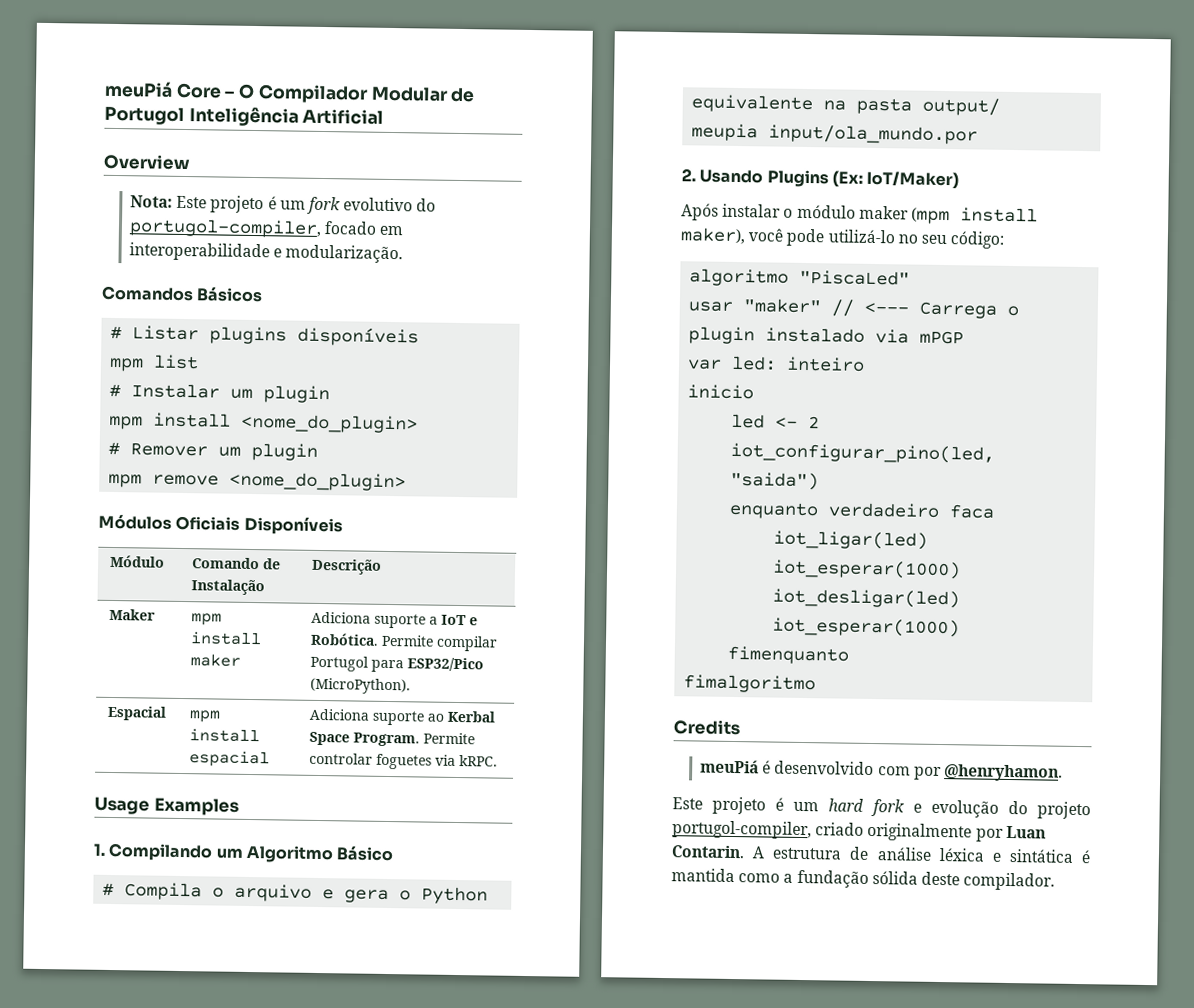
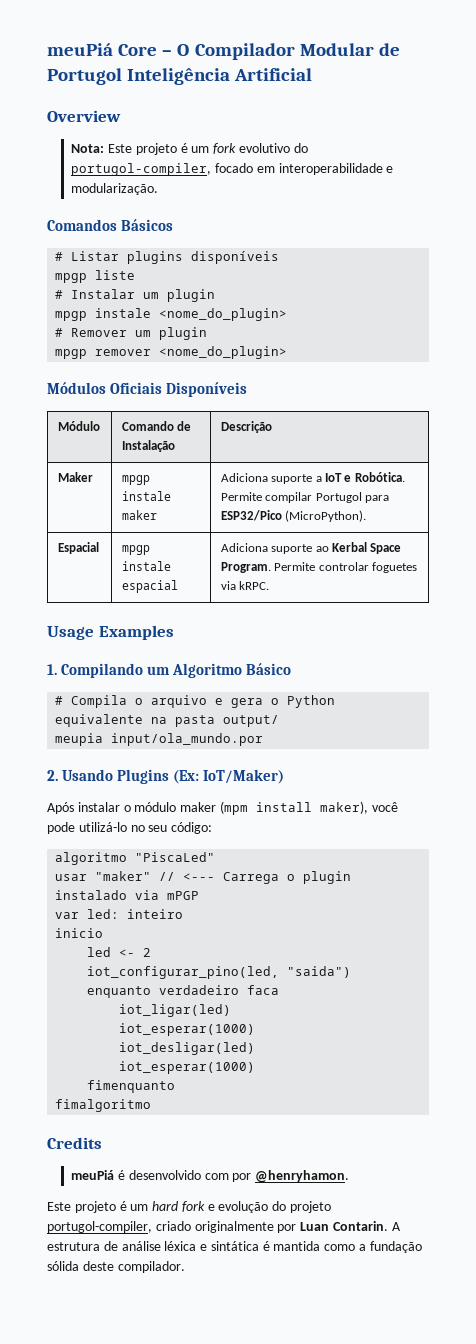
[109,354,200,372] mpm list -> [55,270,136,283] mpgp liste
[109,412,232,430] mpm install -> [55,308,152,321] mpgp instale
[108,473,220,488] mpm remove -> [55,349,152,359] mpgp remover
[190,613,222,626] [189,631,262,646] mpm install -> [121,475,150,485] [121,491,171,501] mpgp instale
[188,710,220,723] [188,728,260,743] mpm install -> [121,545,150,555] [121,561,171,571] mpgp instale

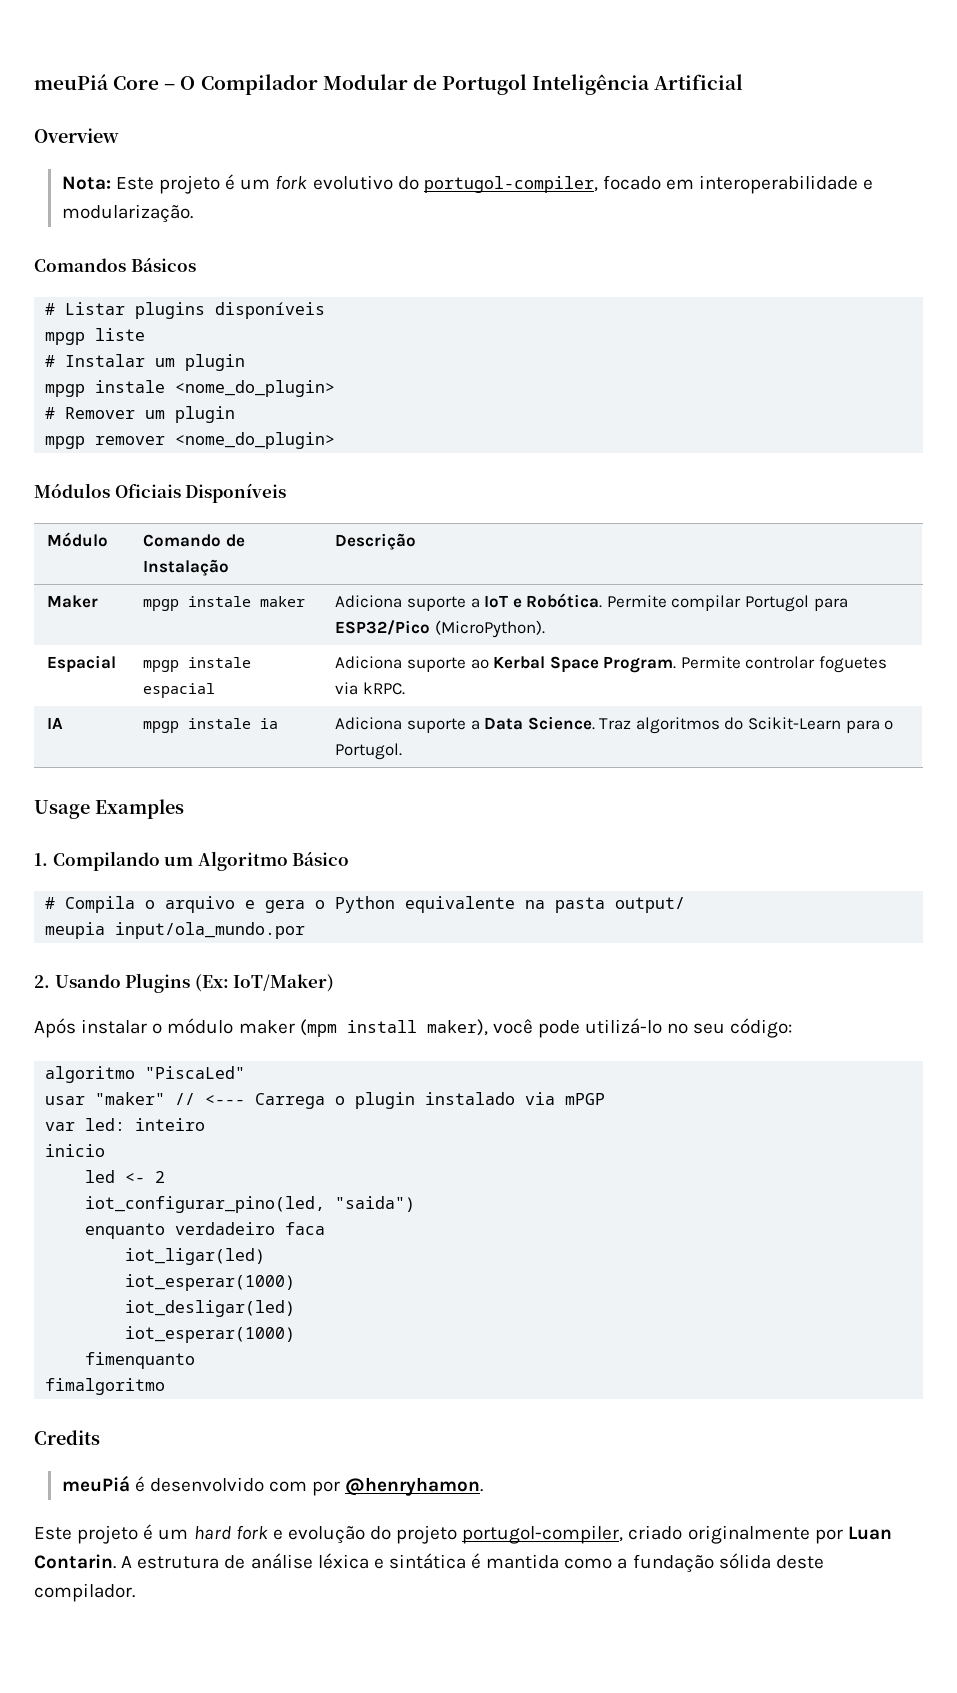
(270, 585) none -> [47,717,64,729] [143,718,279,733] [335,716,894,734] [335,743,403,760] // IA | mpgp instale ia | Adiciona suporte a Data Science. Traz algoritmos do Scikit-Learn para o Portugol.

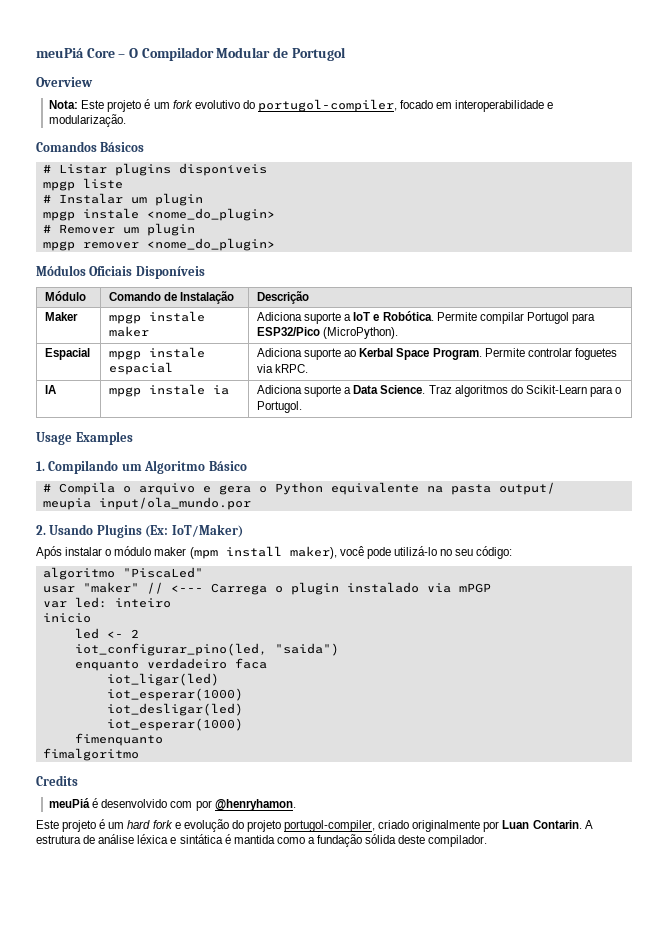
[532,74,744,95] Inteligência Artificial -> (346, 54) none

